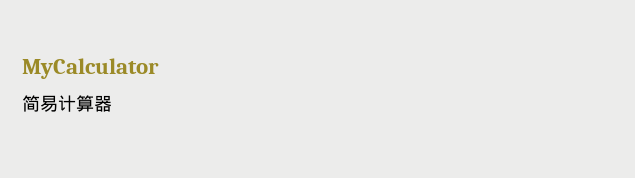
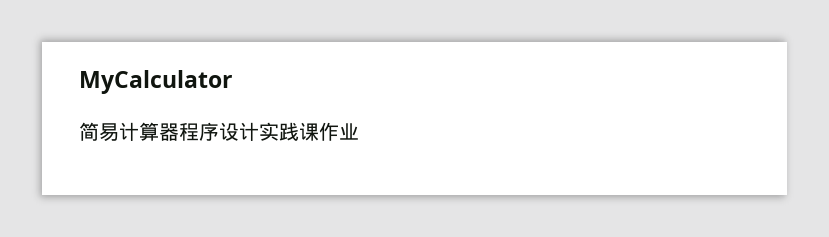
(112, 103) none -> [179,122,359,141] 程序设计实践课作业

